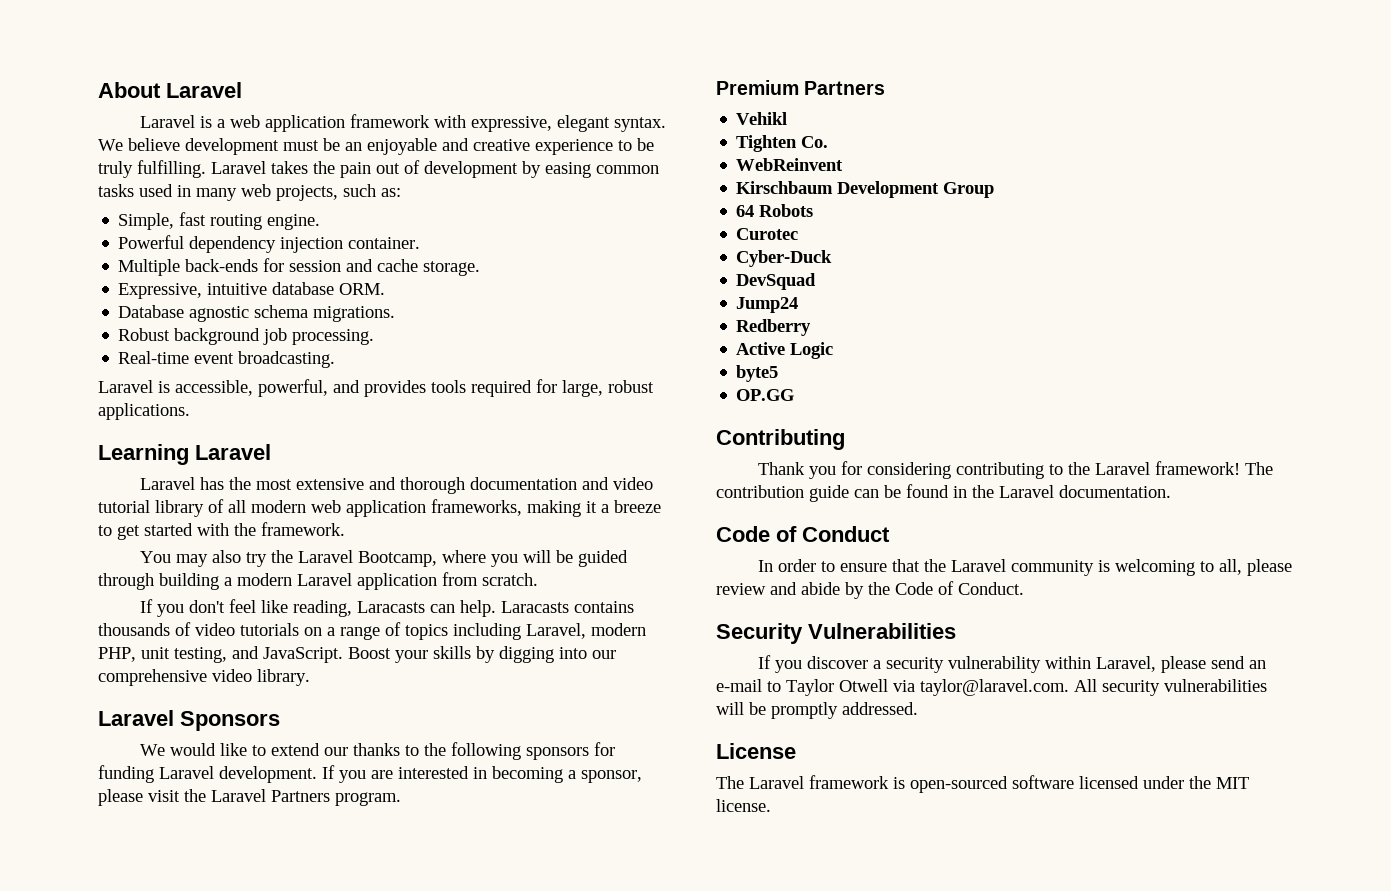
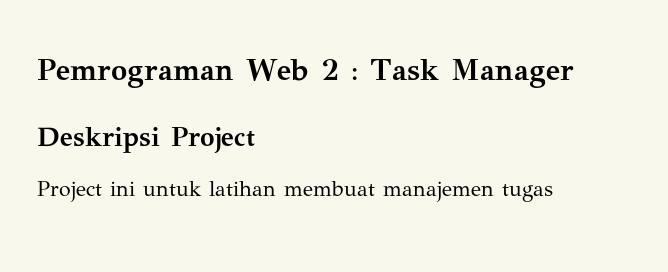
[98,82,242,98] [139,114,666,132] [98,138,654,155] [98,160,659,178] [98,184,401,201] [118,212,321,230] [118,235,421,253] [118,258,481,276] [118,282,386,299] [118,305,396,322] [118,328,375,345] [118,351,336,368] [98,379,654,397] [98,403,190,420] [98,444,271,465] [139,477,653,494] [98,499,661,517] [98,522,345,540] [139,550,628,567] [98,572,538,590] [139,599,634,617] [98,622,646,640] [98,646,616,663] [98,669,310,686] [98,710,280,731] [139,742,615,760] [98,765,642,783] [98,789,401,806] [716,80,886,95] [736,112,788,125] [736,135,829,152] [736,158,844,171] [736,181,995,198] [736,204,814,217] [736,228,799,240] [736,250,833,267] [736,273,817,290] [736,297,799,313] [736,319,812,336] [736,342,834,359] [736,365,779,382] [736,389,795,401] [716,429,845,450] [757,461,1273,479] [716,484,1171,502] [716,526,890,542] [757,559,1292,576] [716,581,1024,599] [716,623,956,644] [757,655,1266,673] [716,679,1267,696] [716,702,918,719] [716,743,796,759] [716,775,1249,793] [716,799,771,812] About Laravel // Laravel is a web application framework with expressive, elegant syntax. We believe development must be an enjoyable and creative experience to be truly fulfilling. Laravel takes the pain out of development by easing common tasks used in many web projects, such as: // Simple, fast routing engine. // Powerful dependency injection container. // Multiple back-ends for session and cache storage. // Expressive, intuitive database ORM. // Database agnostic schema migrations. // Robust background job processing. // Real-time event broadcasting. // Laravel is accessible, powerful, and provides tools required for large, robust applications. // Learning Laravel // Laravel has the most extensive and thorough documentation and video tutorial library of all modern web application frameworks, making it a breeze to get started with the framework. // You may also try the Laravel Bootcamp, where you will be guided through building a modern Laravel application from scratch. // If you don't feel like reading, Laracasts can help. Laracasts contains thousands of video tutorials on a range of topics including Laravel, modern PHP, unit testing, and JavaScript. Boost your skills by digging into our comprehensive video library. // Laravel Sponsors // We would like to extend our thanks to the following sponsors for funding Laravel development. If you are interested in becoming a sponsor, please visit the Laravel Partners program. // Premium Partners // Vehikl // Tighten Co. // WebReinvent // Kirschbaum Development Group // 64 Robots // Curotec // Cyber-Duck // DevSquad // Jump24 // Redberry // Active Logic // byte5 // OP.GG // Contributing // Thank you for considering contributing to the Laravel framework! The contribution guide can be found in the Laravel documentation. // Code of Conduct // In order to ensure that the Laravel community is welcoming to all, please review and abide by the Code of Conduct. // Security Vulnerabilities // If you discover a security vulnerability within Laravel, please send an e-mail to Taylor Otwell via taylor@laravel.com. All security vulnerabilities will be promptly addressed. // License // The Laravel framework is open-sourced software licensed under the MIT license. -> [37,59,574,88] [37,127,255,153] [37,181,553,202] Pemrograman Web 2 : Task Manager // Deskripsi Project // Project ini untuk latihan membuat manajemen tugas

